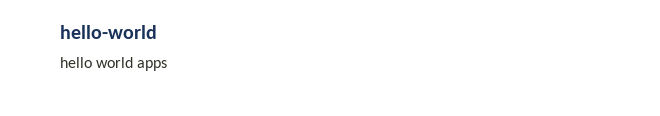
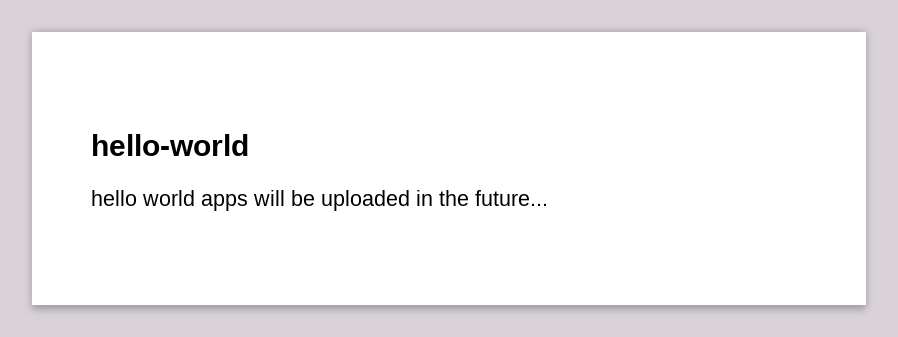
(168, 65) none -> [253,190,548,211] will be uploaded in the future...

